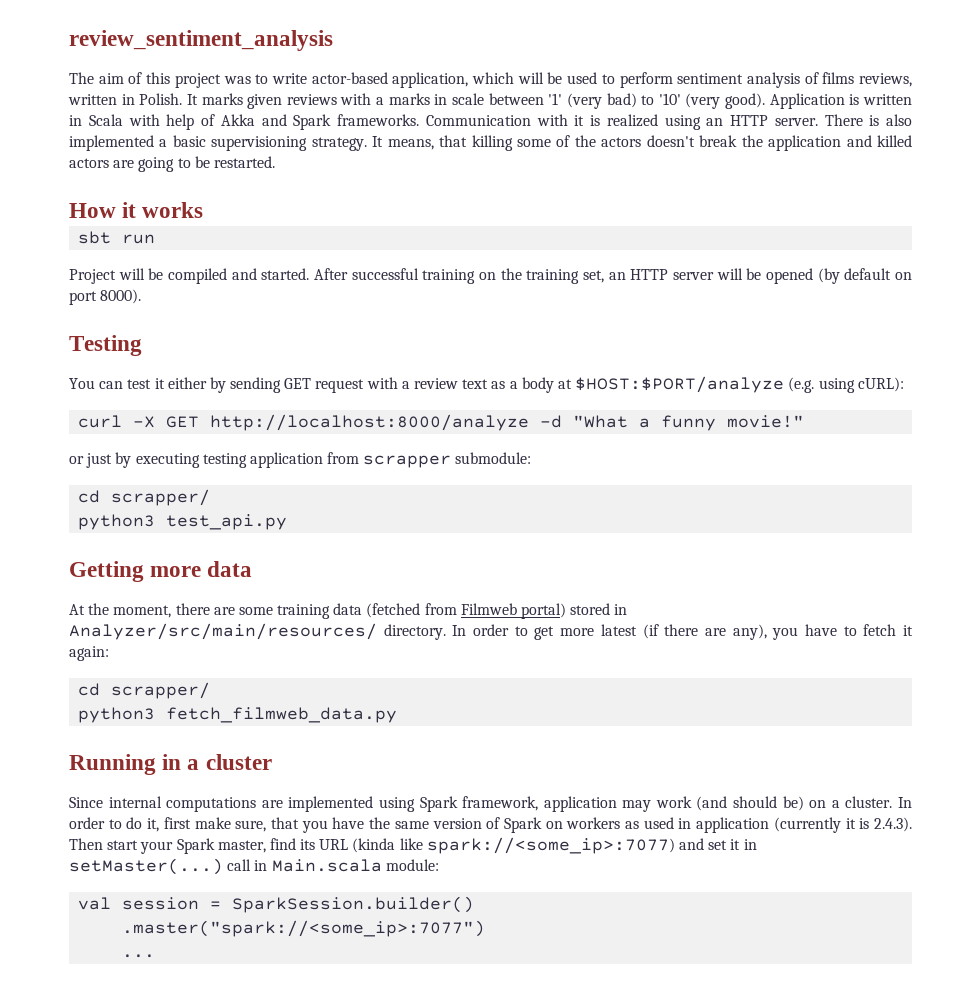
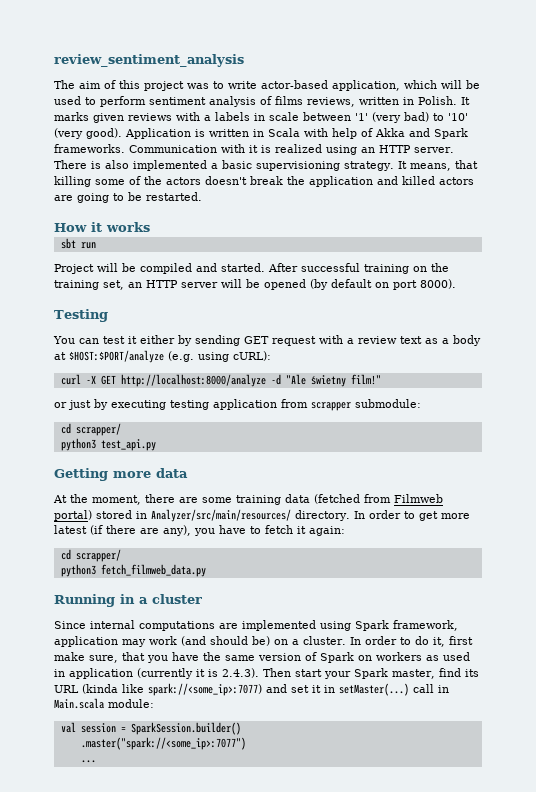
[388,93,430,105] marks -> [215,112,250,121] labels
[573,415,805,431] "What a funny movie!" -> [285,374,381,387] "Ale świetny film!"

